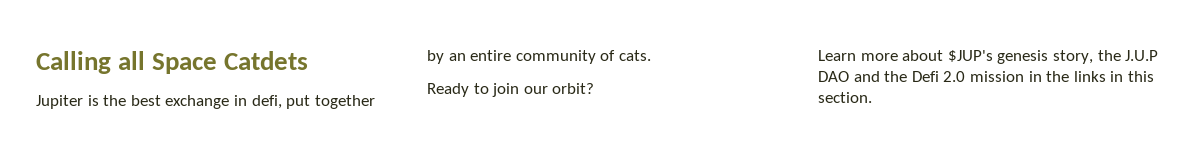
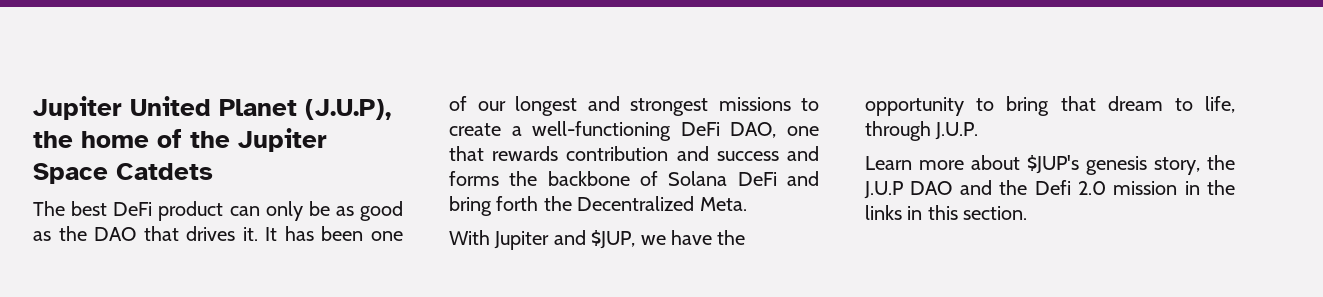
[36,51,309,74] [36,95,375,109] [427,50,651,64] [427,83,595,97] Calling all Space Catdets // Jupiter is the best exchange in defi, put together by an entire community of cats. // Ready to join our orbit? -> [33,96,391,120] [33,128,327,152] [33,163,213,184] [33,201,403,221] [33,226,404,241] [449,96,819,116] [449,121,819,141] [449,146,819,161] [449,171,819,186] [449,196,747,216] [449,230,746,250] [865,96,1235,116] [865,121,979,141] Jupiter United Planet (J.U.P), the home of the Jupiter Space Catdets // The best DeFi product can only be as good as the DAO that drives it. It has been one of our longest and strongest missions to create a well-functioning DeFi DAO, one that rewards contribution and success and forms the backbone of Solana DeFi and bring forth the Decentralized Meta. // With Jupiter and $JUP, we have the opportunity to bring that dream to life, through J.U.P.

